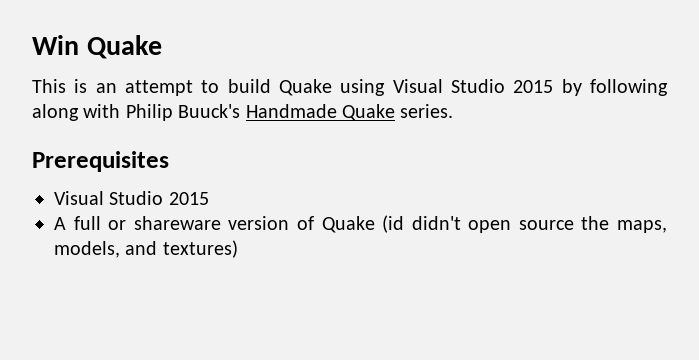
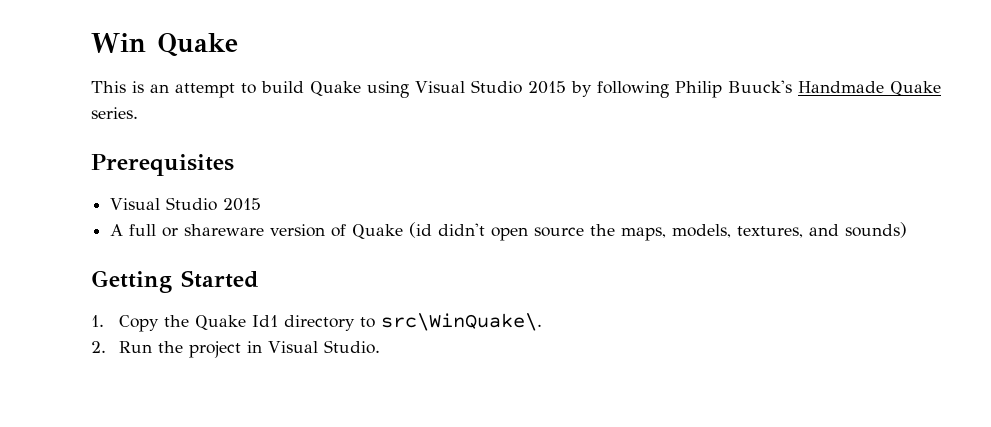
[32,104,121,121] along with -> (669, 89) none
[125,240,238,258] and textures) -> [737,222,908,238] [91,270,259,293] [91,313,543,332] [91,340,381,358] textures, and sounds) // Getting Started // 1. Copy the Quake Id1 directory to src\WinQuake\. // 2. Run the project in Visual Studio.

